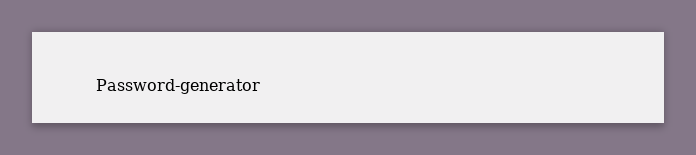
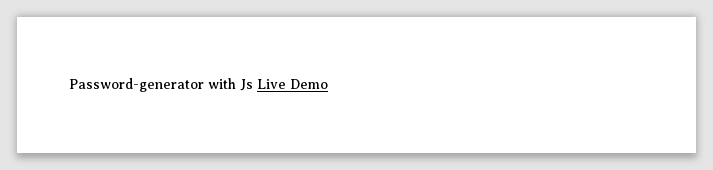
(260, 86) none -> [208,78,328,91] with Js Live Demo

